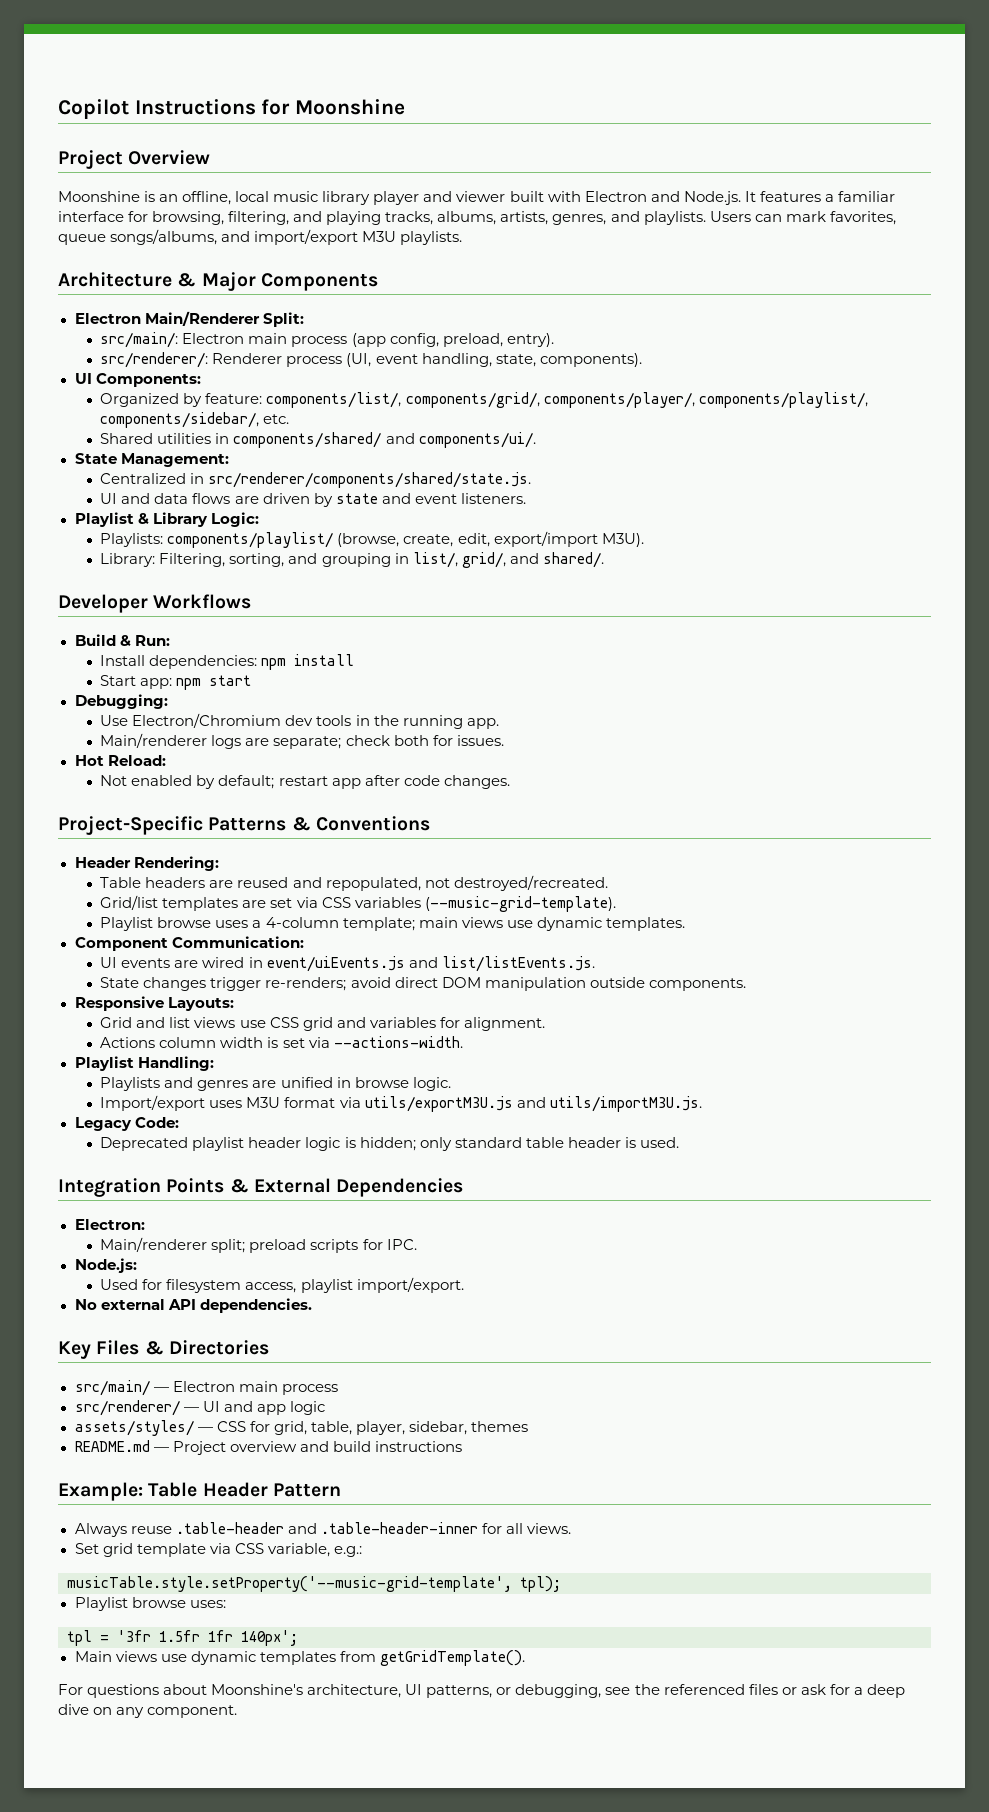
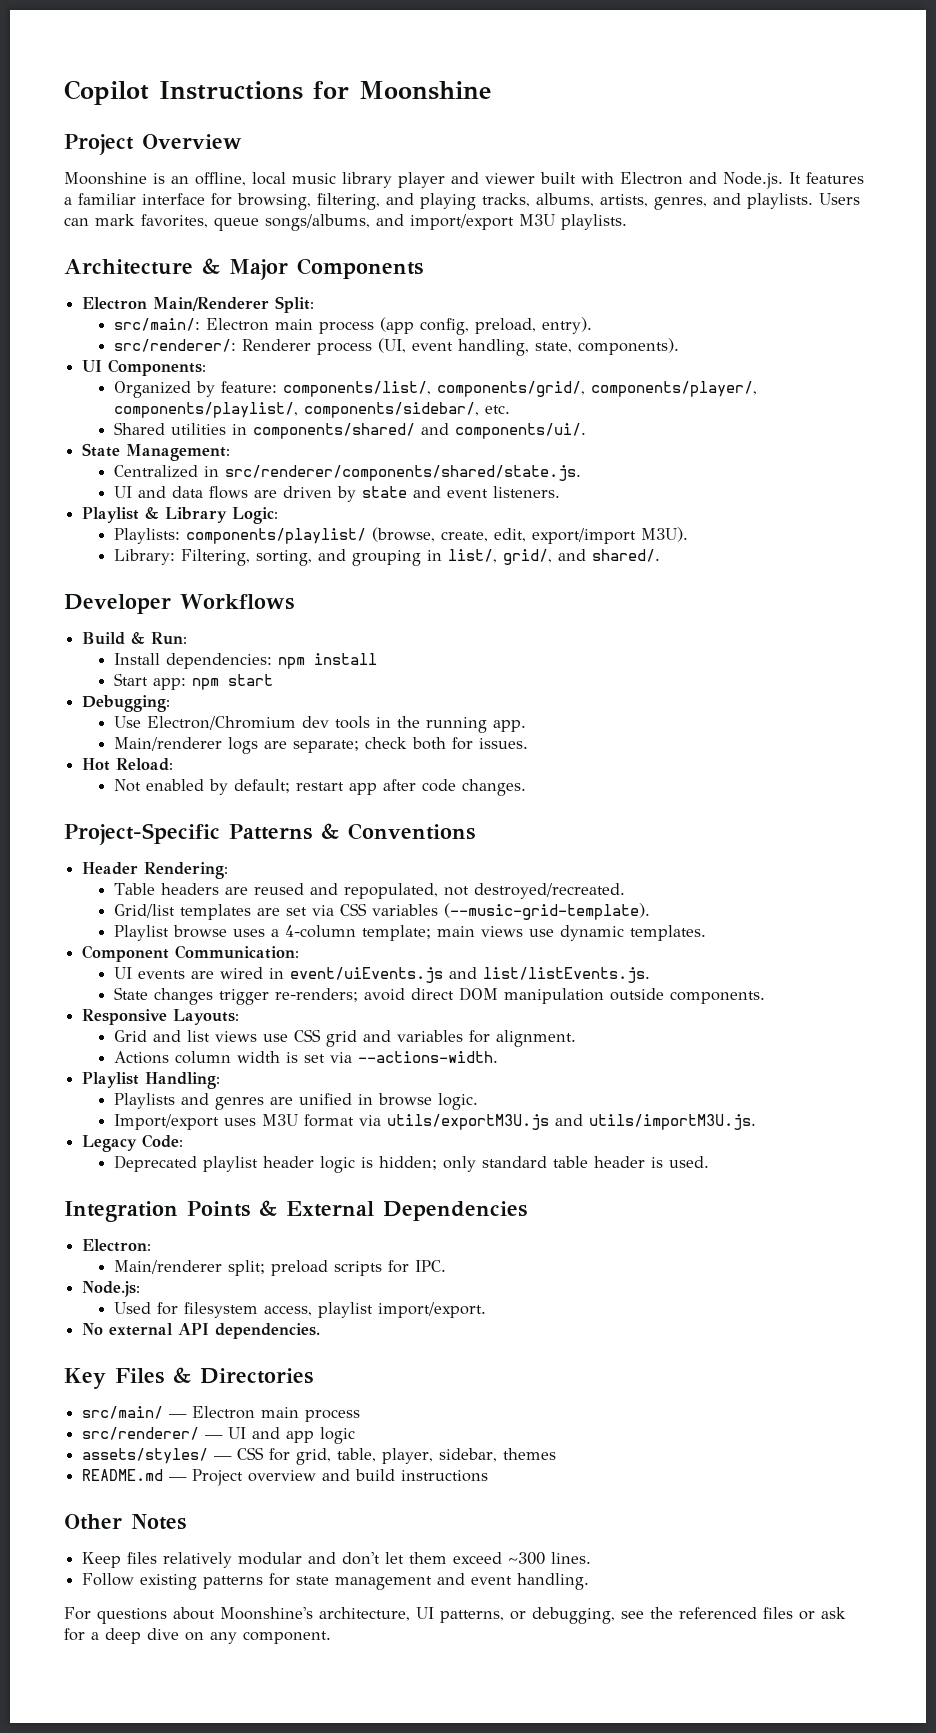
[58,1482,341,1501] [74,1522,571,1537] [74,1543,362,1557] [67,1576,561,1592] [74,1597,226,1611] [67,1630,298,1646] [74,1650,525,1666] Example: Table Header Pattern // Always reuse .table-header and .table-header-inner for all views. // Set grid template via CSS variable, e.g.: // musicTable.style.setProperty('--music-grid-template', tpl); // Playlist browse uses: // tpl = '3fr 1.5fr 1fr 140px'; // Main views use dynamic templates from getGridTemplate(). -> [64,1514,186,1530] [82,1552,592,1568] [82,1573,590,1590] Other Notes // Keep files relatively modular and don't let them exceed ~300 lines. // Follow existing patterns for state management and event handling.

